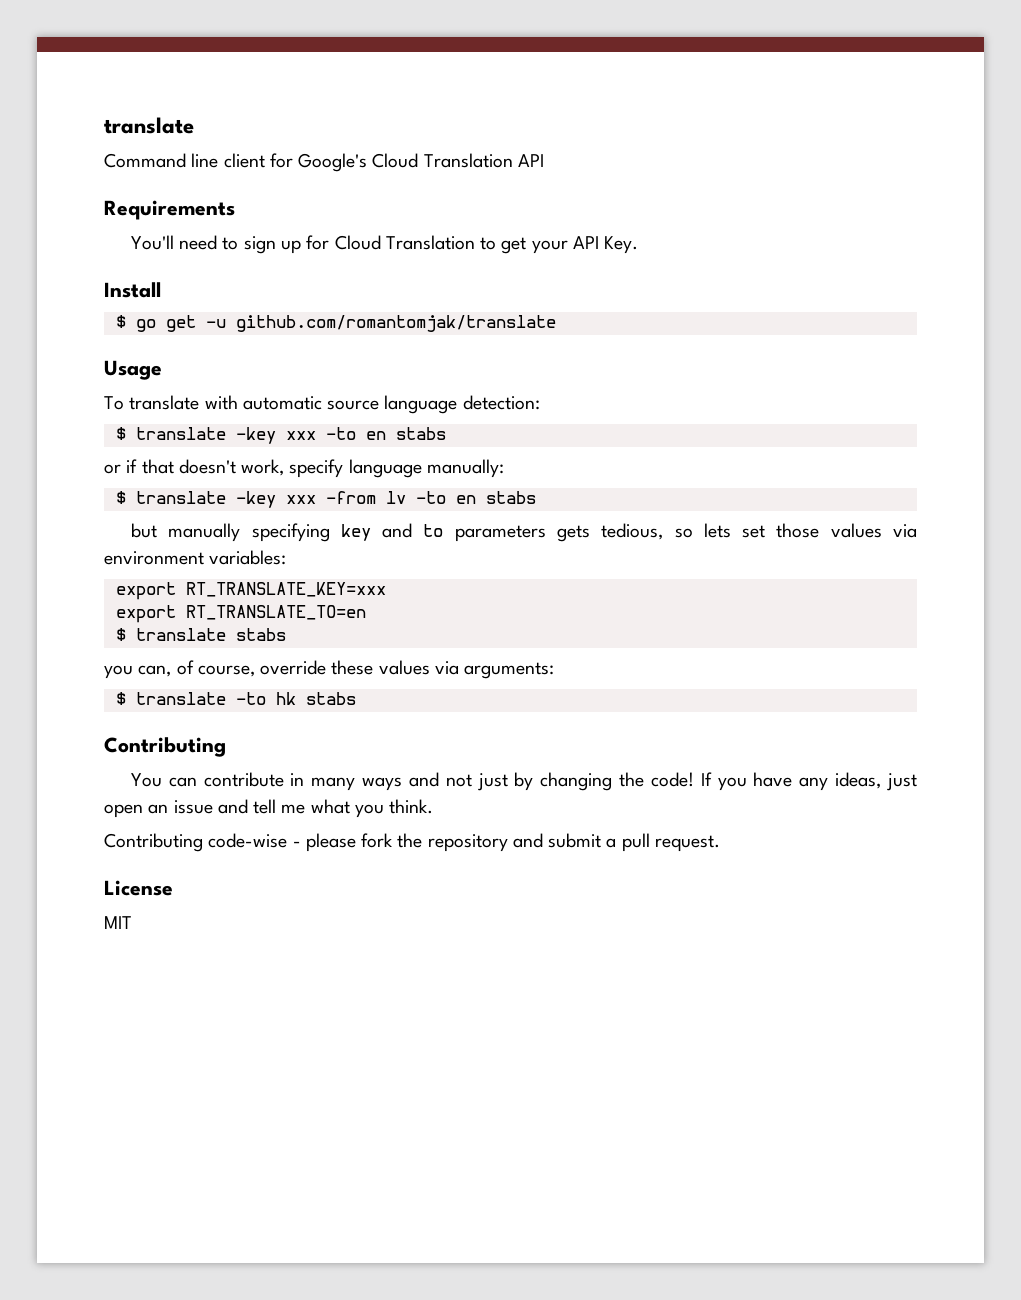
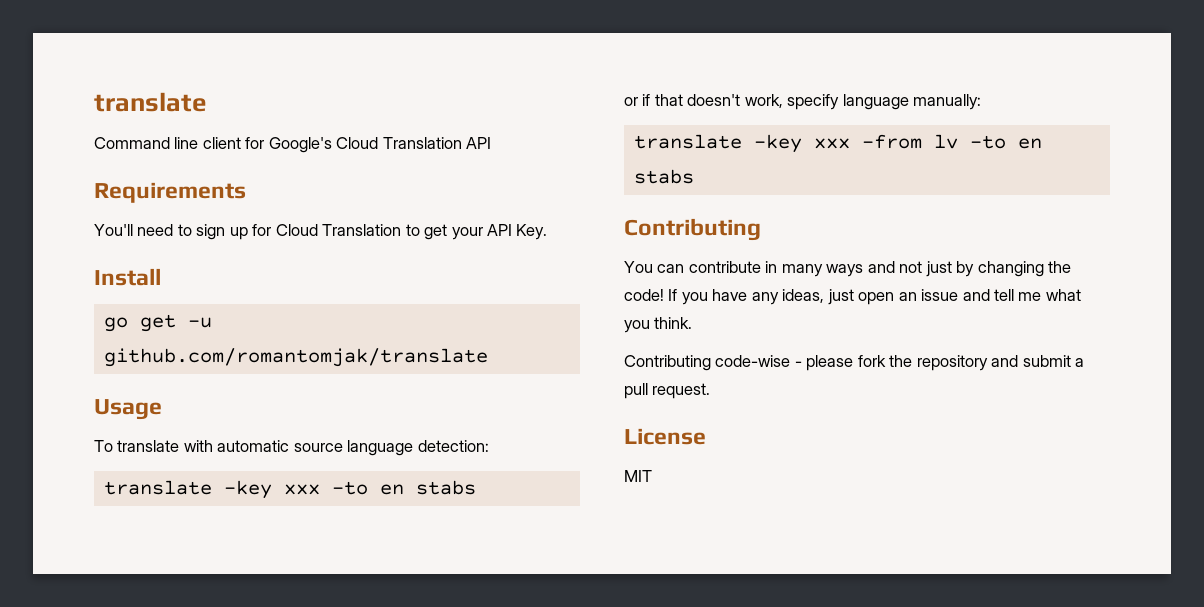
[115,315,126,328] $ -> (161, 277) none
[115,427,126,440] $ -> (489, 446) none
[115,491,126,504] $ -> (982, 102) none
[130,523,917,542] [104,550,287,565] [115,582,386,600] [115,605,366,623] [115,628,286,641] [104,660,555,679] [115,692,356,705] // but manually specifying key and to parameters gets tedious, so lets set those values via environment variables: // export RT_TRANSLATE_KEY=xxx // export RT_TRANSLATE_TO=en // $ translate stabs // you can, of course, override these values via arguments: // $ translate -to hk stabs -> (694, 176) none

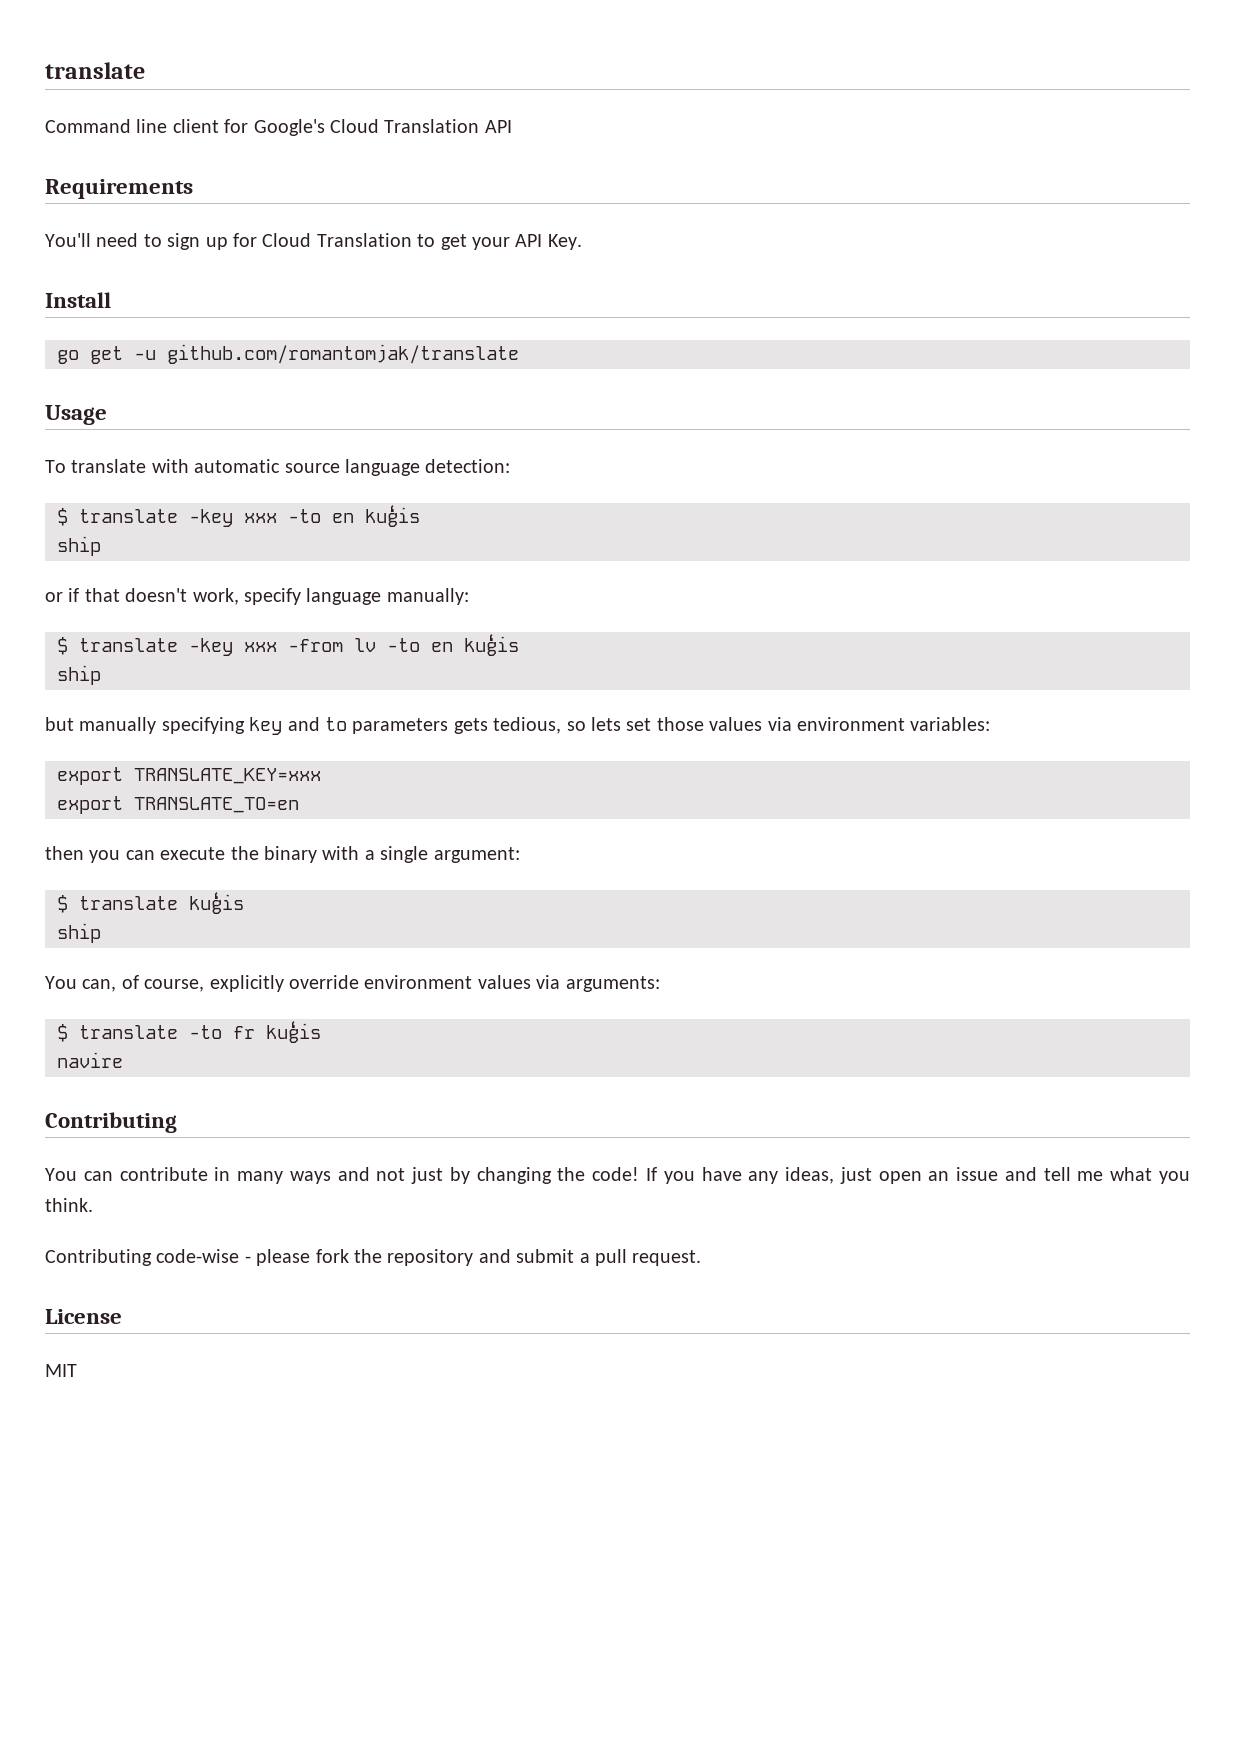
(489, 446) none -> [57,508,68,526] $
[415,480,476,495] stabs -> [365,505,420,527] [57,536,101,556] kuģis // ship
(982, 102) none -> [57,637,68,655] $
[633,169,694,184] stabs -> [464,634,519,656] [57,665,101,685] [45,717,991,735] [57,767,321,785] [57,796,299,814] [45,846,520,863] [57,892,244,914] [57,923,101,943] [45,975,660,992] [57,1021,321,1043] [57,1052,123,1068] kuģis // ship // but manually specifying key and to parameters gets tedious, so lets set those values via environment variables: // export TRANSLATE_KEY=xxx // export TRANSLATE_TO=en // then you can execute the binary with a single argument: // $ translate kuģis // ship // You can, of course, explicitly override environment values via arguments: // $ translate -to fr kuģis // navire

